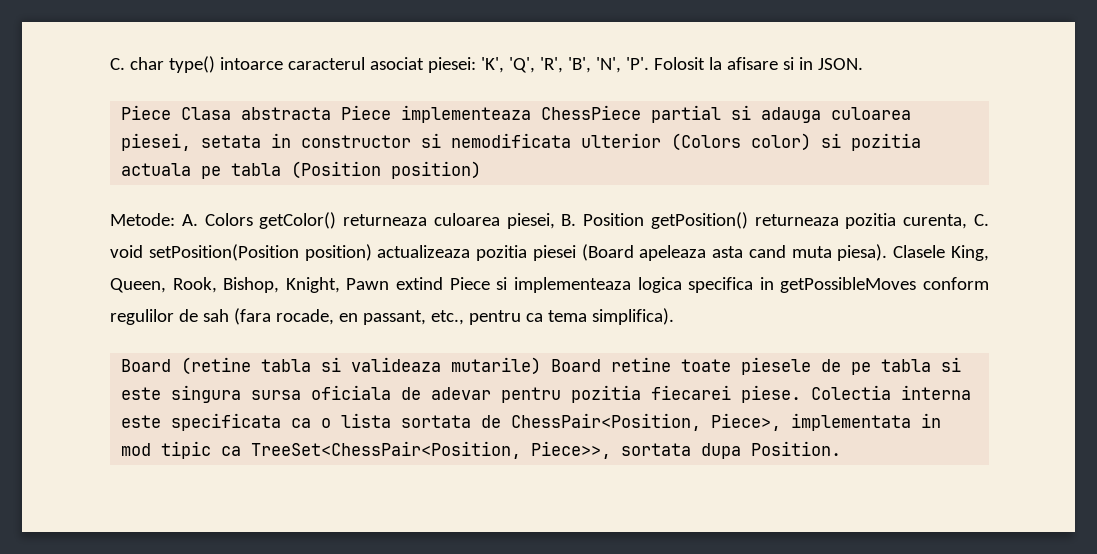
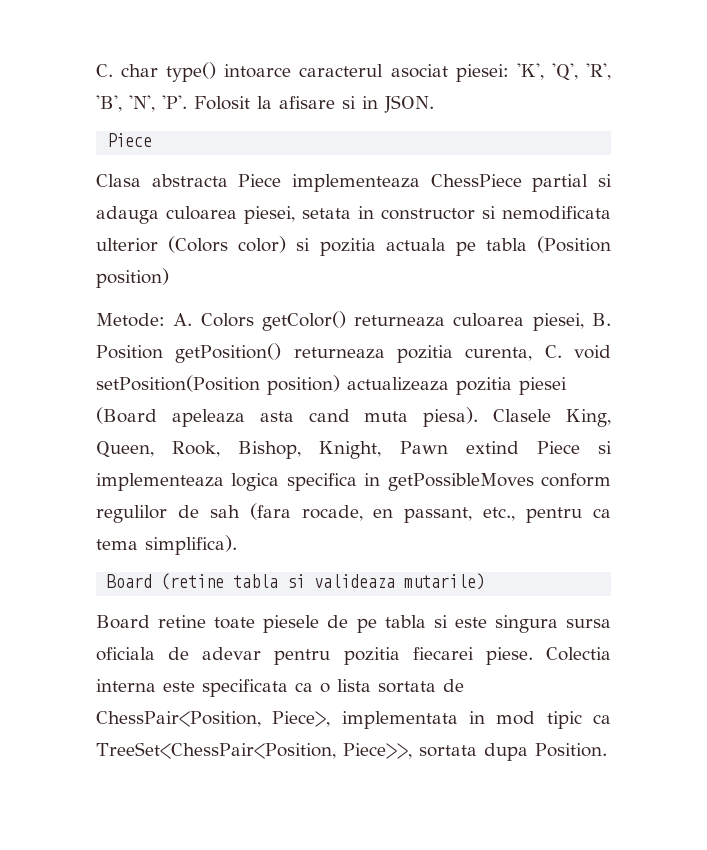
(172, 112) none -> (153, 140) //
(542, 366) none -> (486, 581) //

